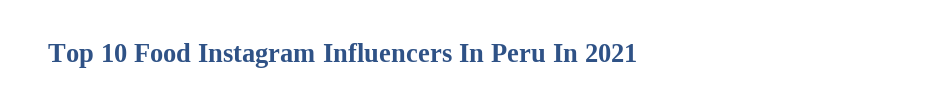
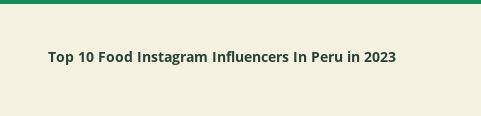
[553,44,638,62] In 2021 -> [346,51,396,62] in 2023

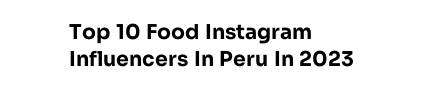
[346,51,360,62] in -> [273,51,294,66] In

